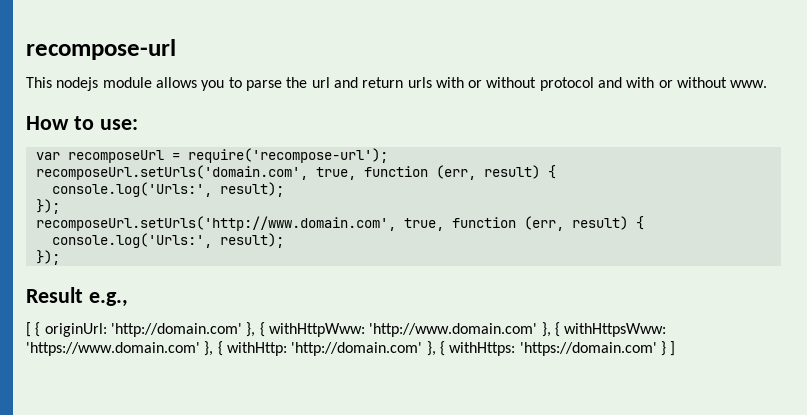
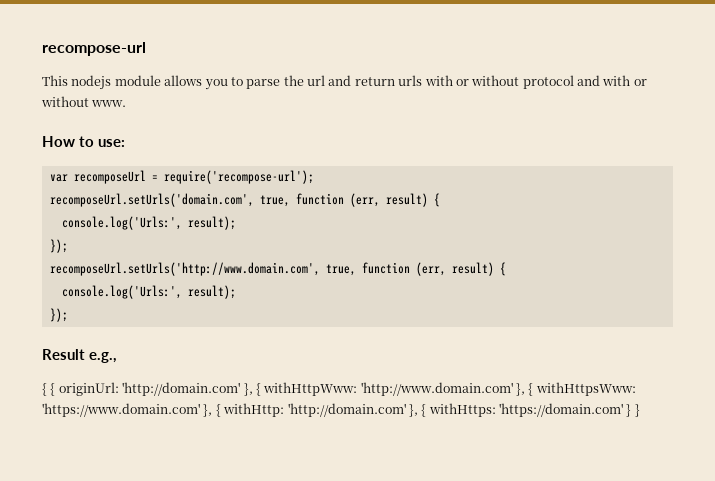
[26,322,31,337] [ -> [42,383,47,396] {
[670,341,676,356] ] -> [634,404,640,417] }

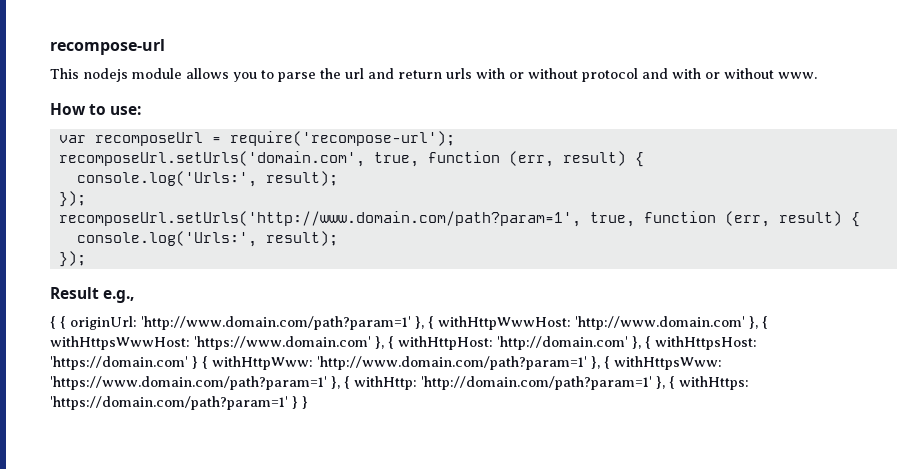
[49,262,320,276] recomposeUrl.setUrls('http://www.domain.com', -> [58,211,581,227] recomposeUrl.setUrls('http://www.domain.com/path?param=1',
[122,382,513,396] 'http://domain.com' }, { withHttpWww: 'http://www.domain.com' -> [141,316,768,330] [50,336,757,350] [50,356,587,370] 'http://www.domain.com/path?param=1' }, { withHttpWwwHost: 'http://www.domain.com' }, { withHttpsWwwHost: 'https://www.domain.com' }, { withHttpHost: 'http://domain.com' }, { withHttpsHost: 'https://domain.com' } { withHttpWww: 'http://www.domain.com/path?param=1'
[42,403,200,417] 'https://www.domain.com' -> [50,376,327,390] 'https://www.domain.com/path?param=1'
[287,403,406,417] 'http://domain.com' -> [420,376,652,390] 'http://domain.com/path?param=1'
[499,403,623,417] 'https://domain.com' -> [50,396,288,410] 'https://domain.com/path?param=1'

